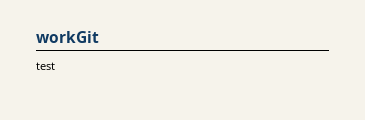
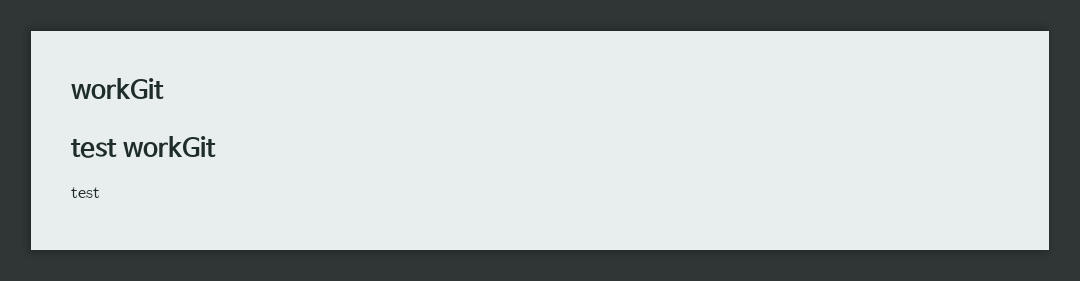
[36,31,99,43] workGit -> [71,78,164,99] [71,136,217,158] workGit // test workGit

